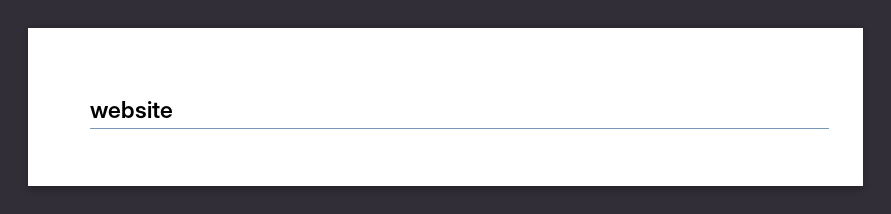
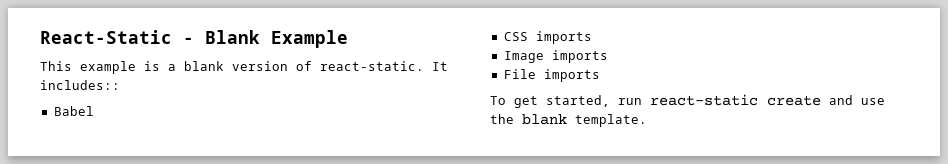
[90,101,173,119] website -> [40,30,348,48] [40,61,448,74] [40,80,120,90] [53,106,94,116] [503,31,592,44] [503,50,608,63] [503,69,600,82] [490,94,885,108] [490,114,647,127] React-Static - Blank Example // This example is a blank version of react-static. It includes:: // Babel // CSS imports // Image imports // File imports // To get started, run react-static create and use the blank template.

